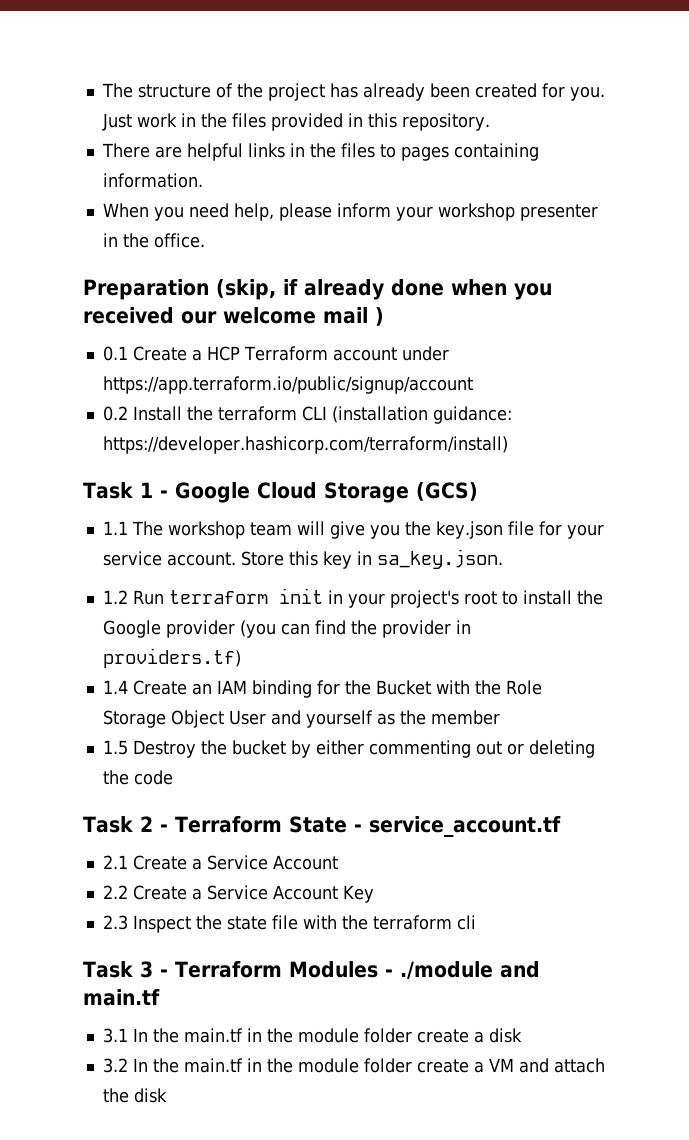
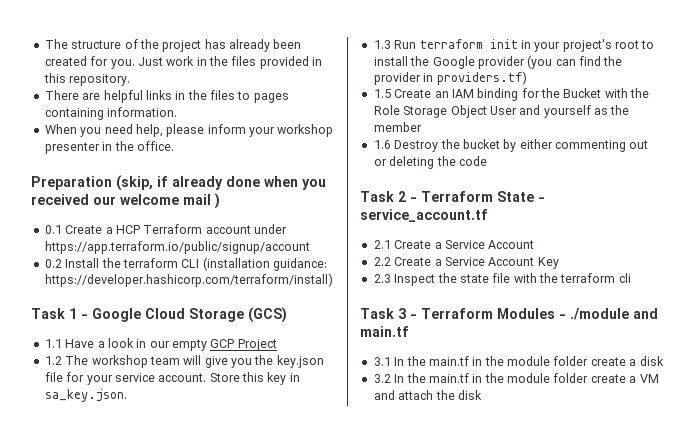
(128, 528) none -> [65,338,277,351] [44,356,62,365] Have a look in our empty GCP Project // 1.2
[102,590,128,604] 1.2 -> [373,40,391,49] 1.3
[102,680,128,694] 1.4 -> [373,89,391,98] 1.5
[102,740,128,755] 1.5 -> [373,140,391,149] 1.6

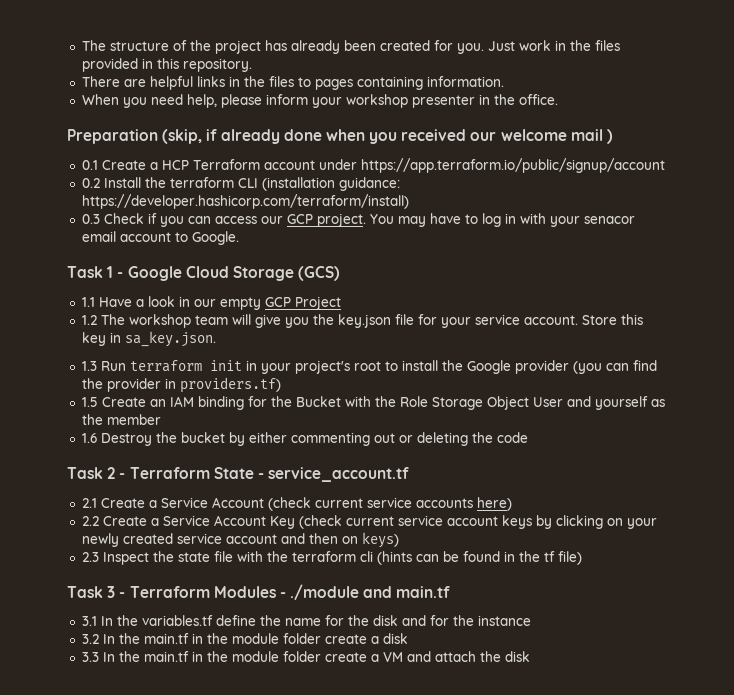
(333, 280) none -> [81,213,635,227] [81,231,239,245] // 0.3 Check if you can access our GCP project. You may have to log in with your senacor email account to Google.
(535, 244) none -> [267,497,512,511] (check current service accounts here)
(559, 263) none -> [298,515,657,529] [81,532,399,548] (check current service account keys by clicking on your newly created service account and then on keys)
(631, 278) none -> [376,551,582,565] (hints can be found in the tf file)
(426, 361) none -> [141,615,531,626] [81,633,140,644] variables.tf define the name for the disk and for the instance // 3.2 In the
[373,374,391,383] 3.2 -> [81,652,99,662] 3.3

